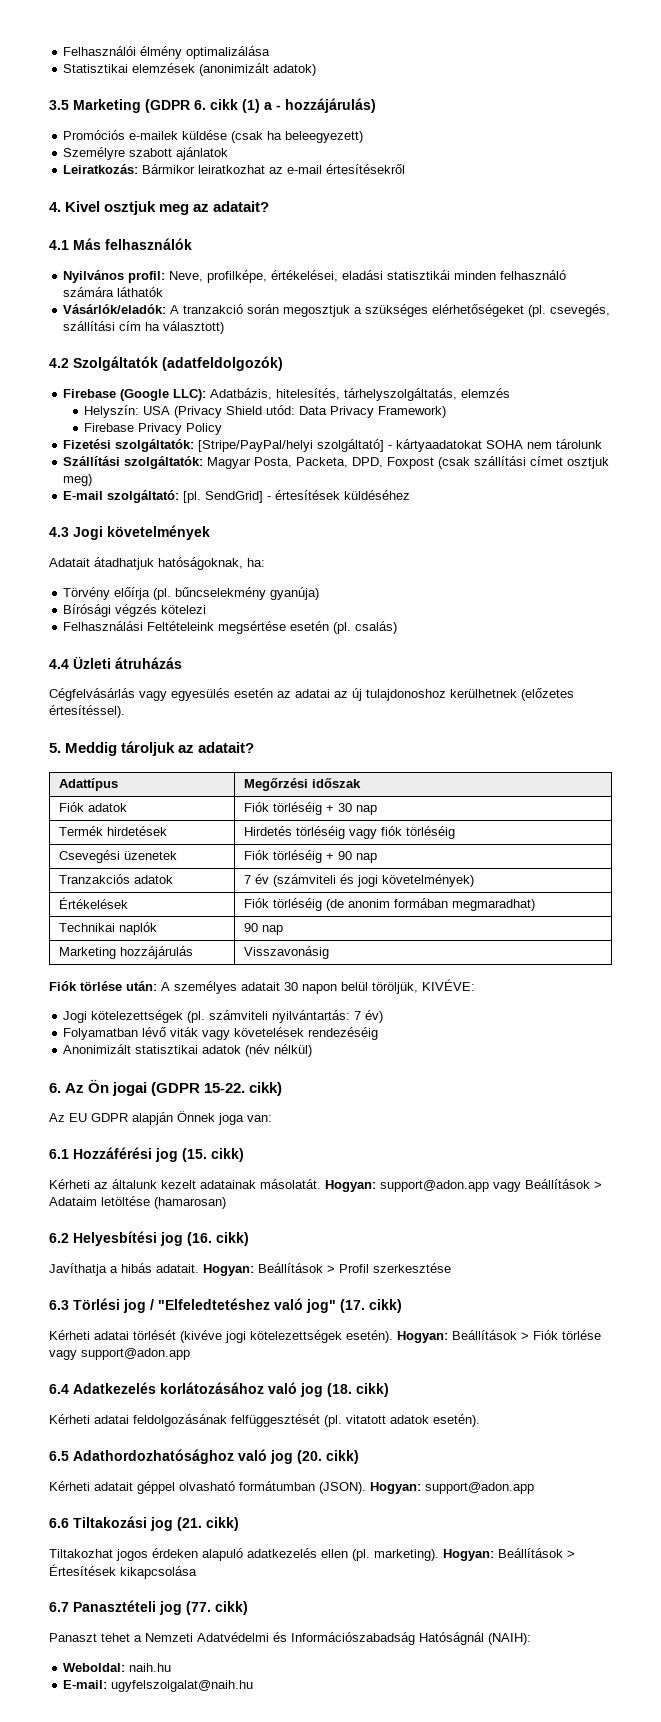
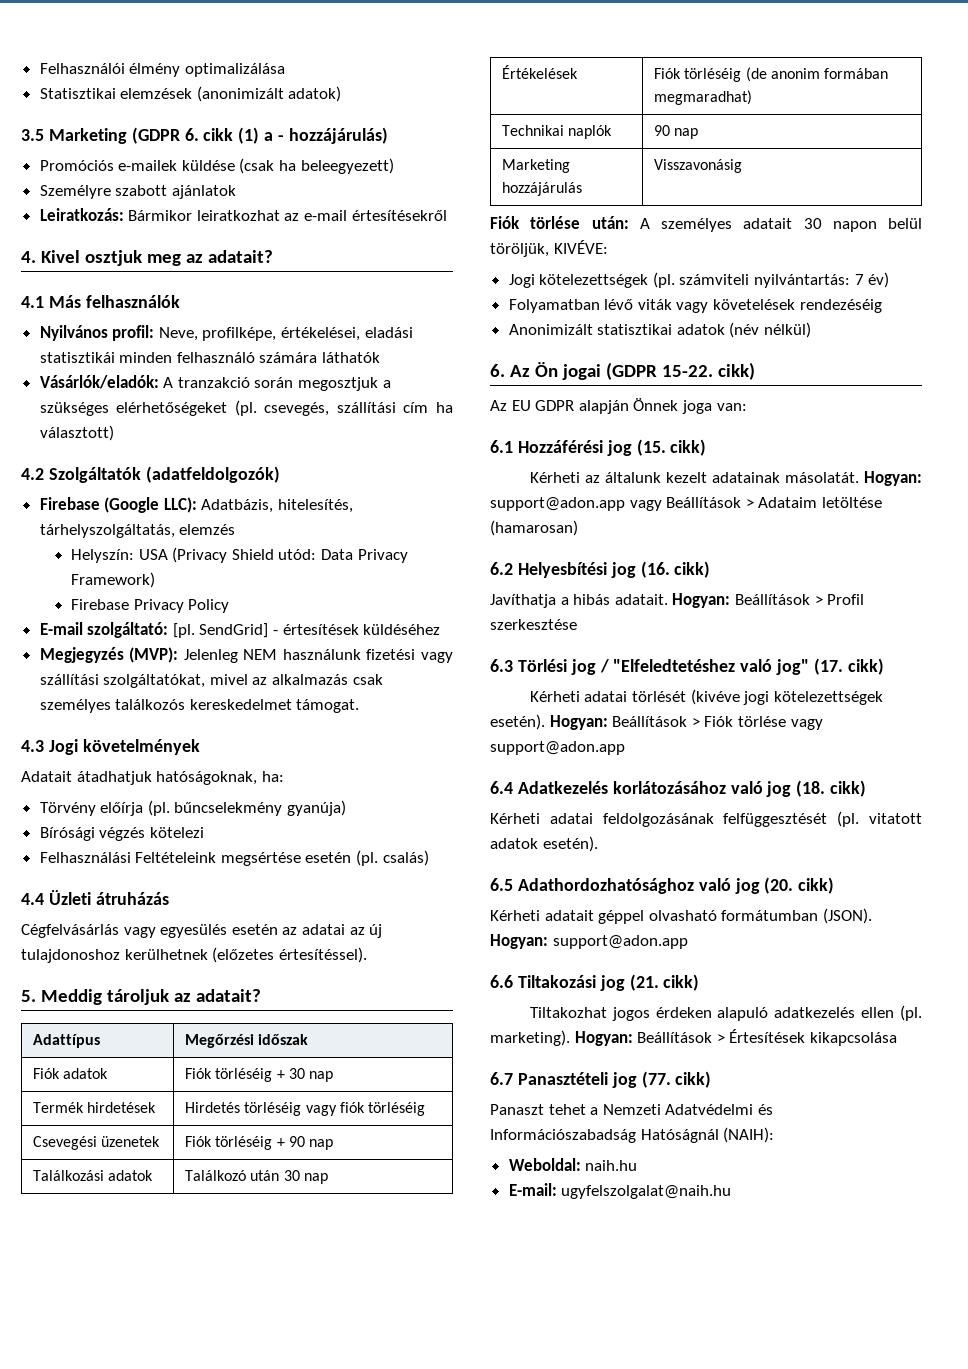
[63,439,603,452] [63,456,610,469] [63,474,93,486] // Fizetési szolgáltatók: [Stripe/PayPal/helyi szolgáltató] - kártyaadatokat SOHA nem tárolunk // Szállítási szolgáltatók: Magyar Posta, Packeta, DPD, Foxpost (csak szállítási címet osztjuk meg) -> (230, 606) none
(411, 495) none -> [39,647,454,663] [39,674,383,688] [39,699,360,713] // Megjegyzés (MVP): Jelenleg NEM használunk fizetési vagy szállítási szolgáltatókat, mivel az alkalmazás csak személyes találkozós kereskedelmet támogat.
[58,874,173,884] [243,874,474,887] Tranzakciós adatok | 7 év (számviteli és jogi követelmények) -> [33,1170,154,1181] [185,1170,328,1184] Találkozási adatok | Találkozó után 30 nap

